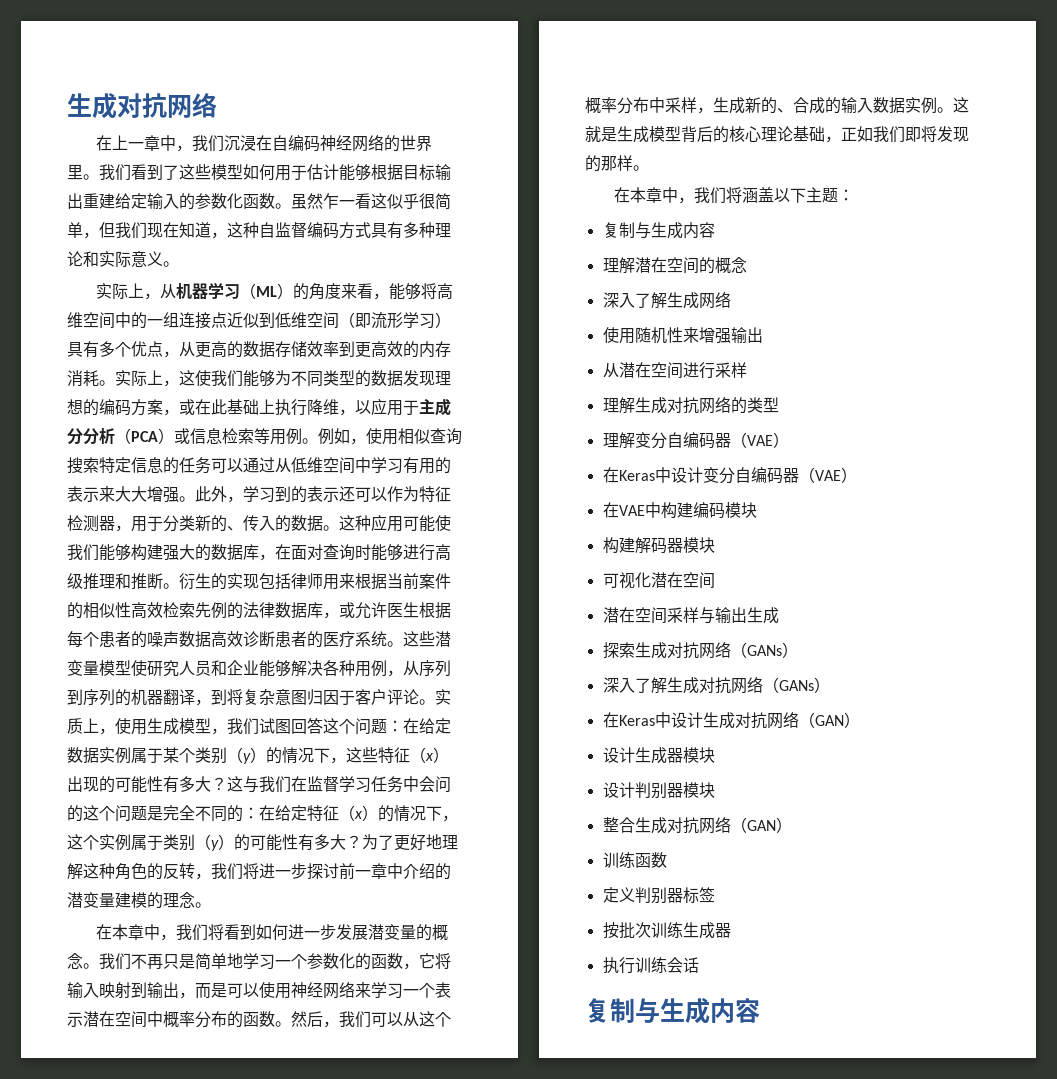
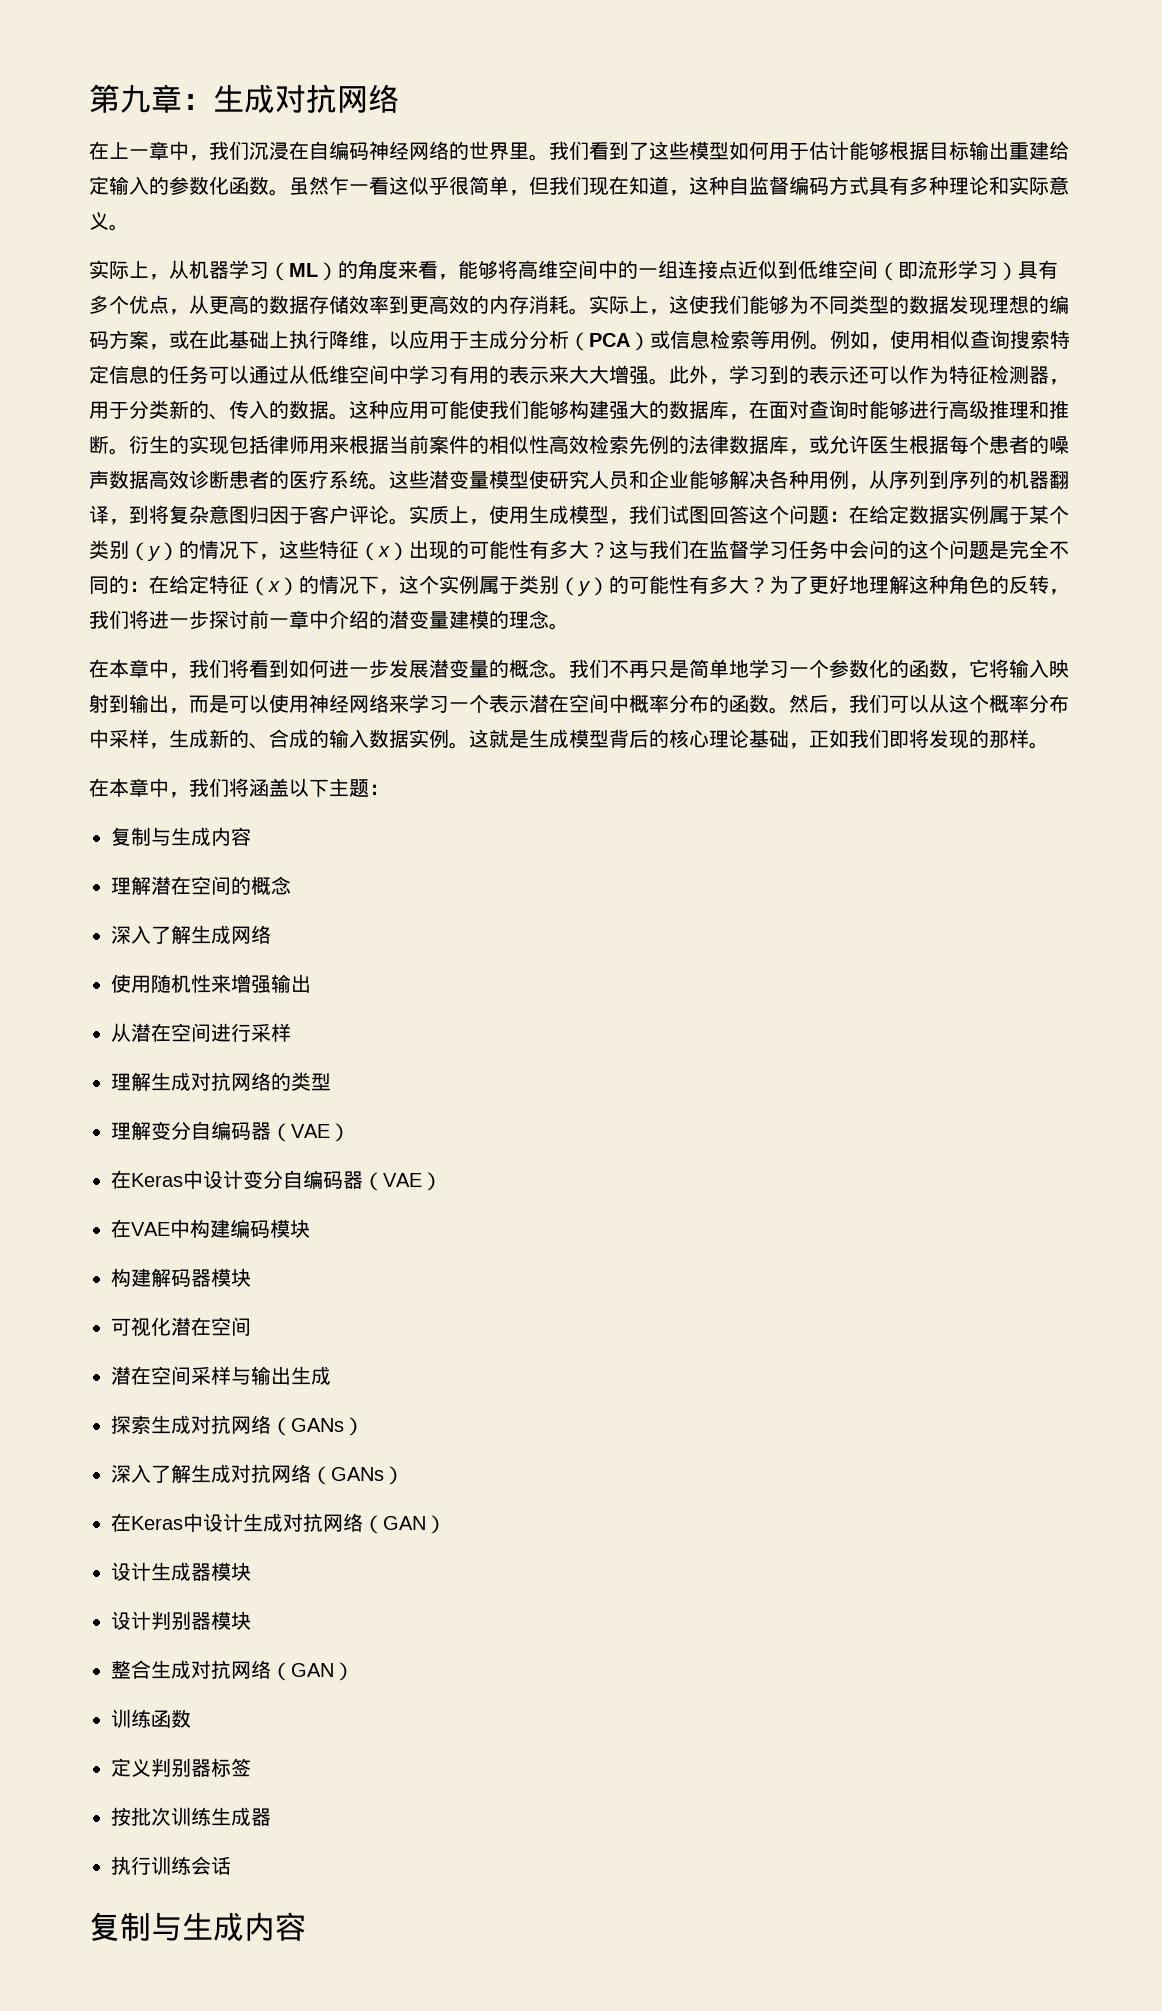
(67, 105) none -> [89,84,213,113] 第九章：

